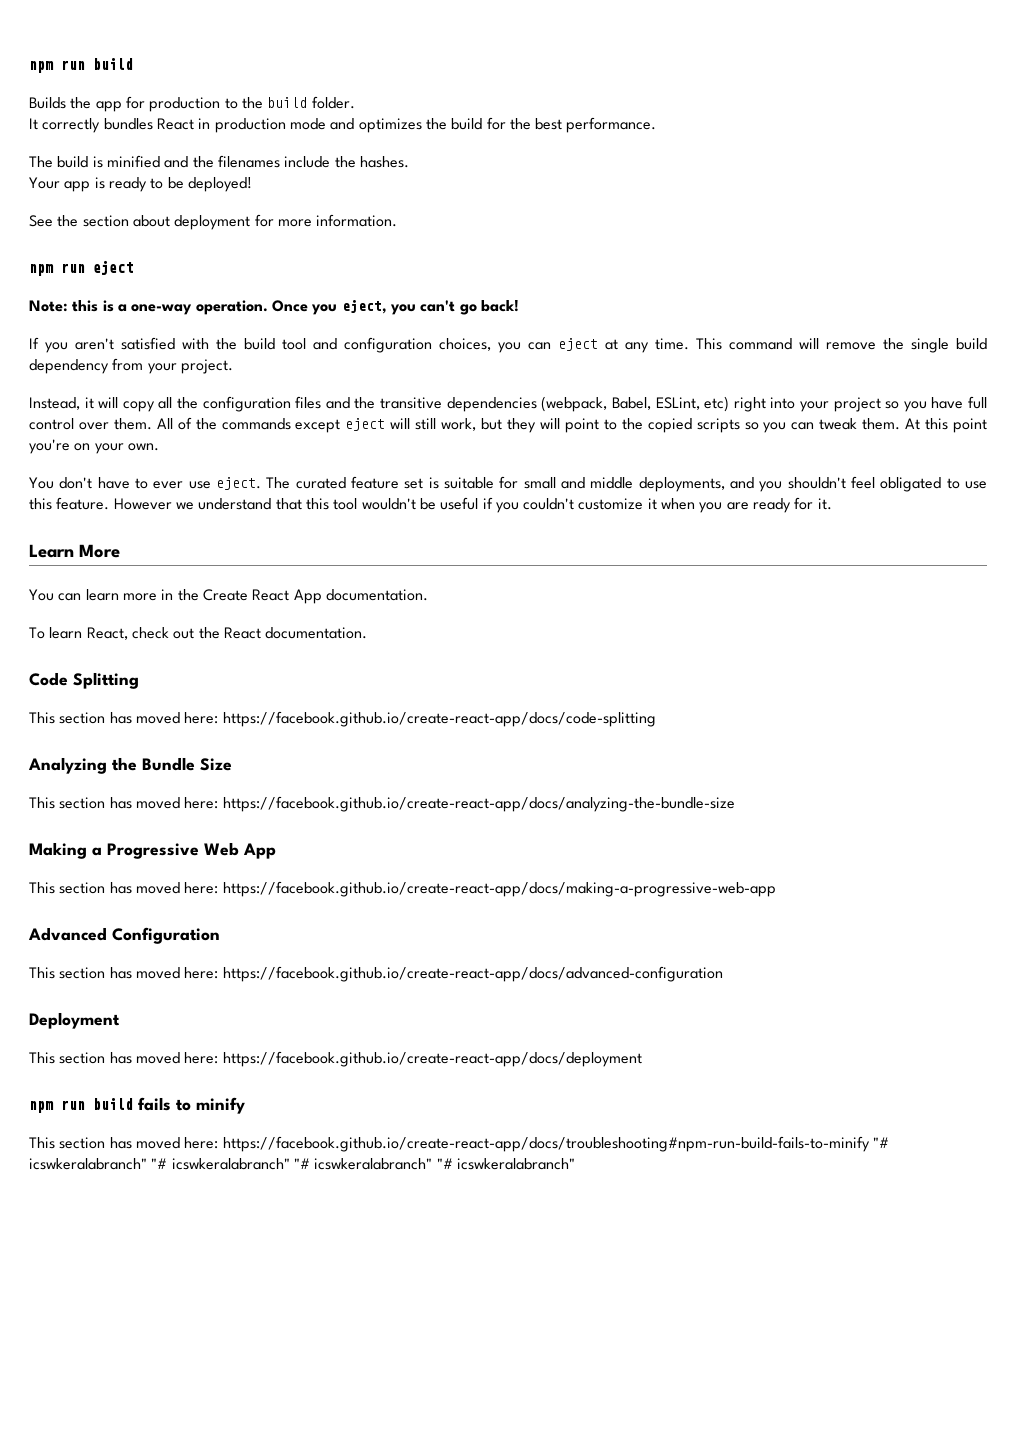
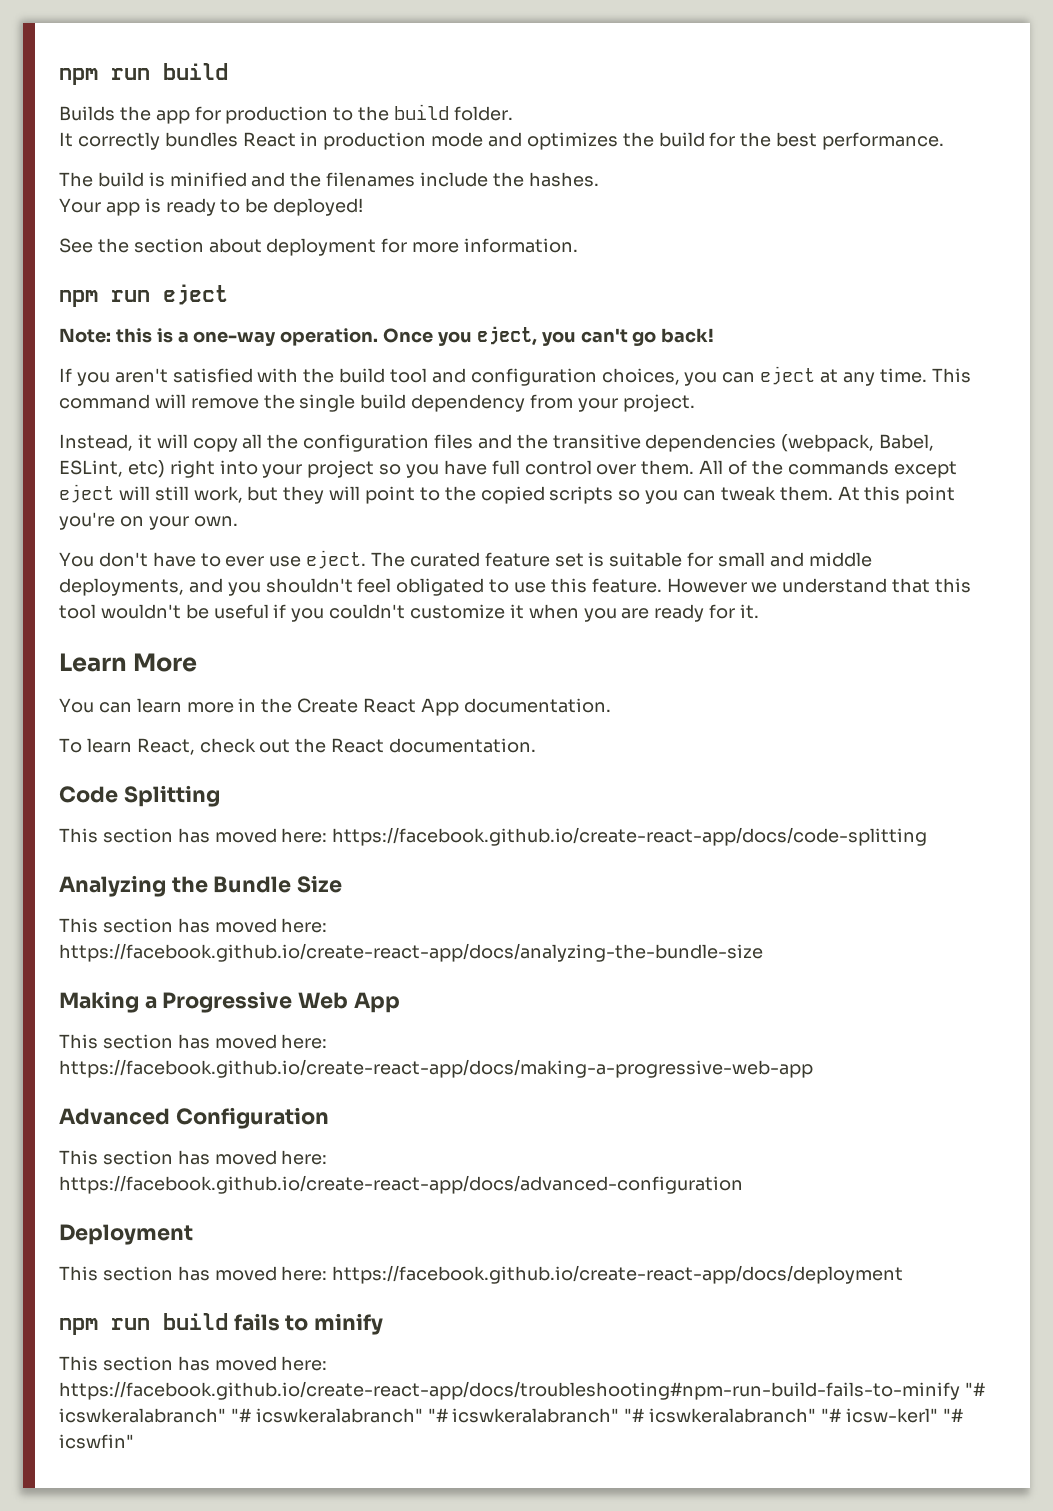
(575, 1164) none -> [821,1408,963,1423] [59,1434,134,1449] "# icsw-kerl" "# icswfin"

